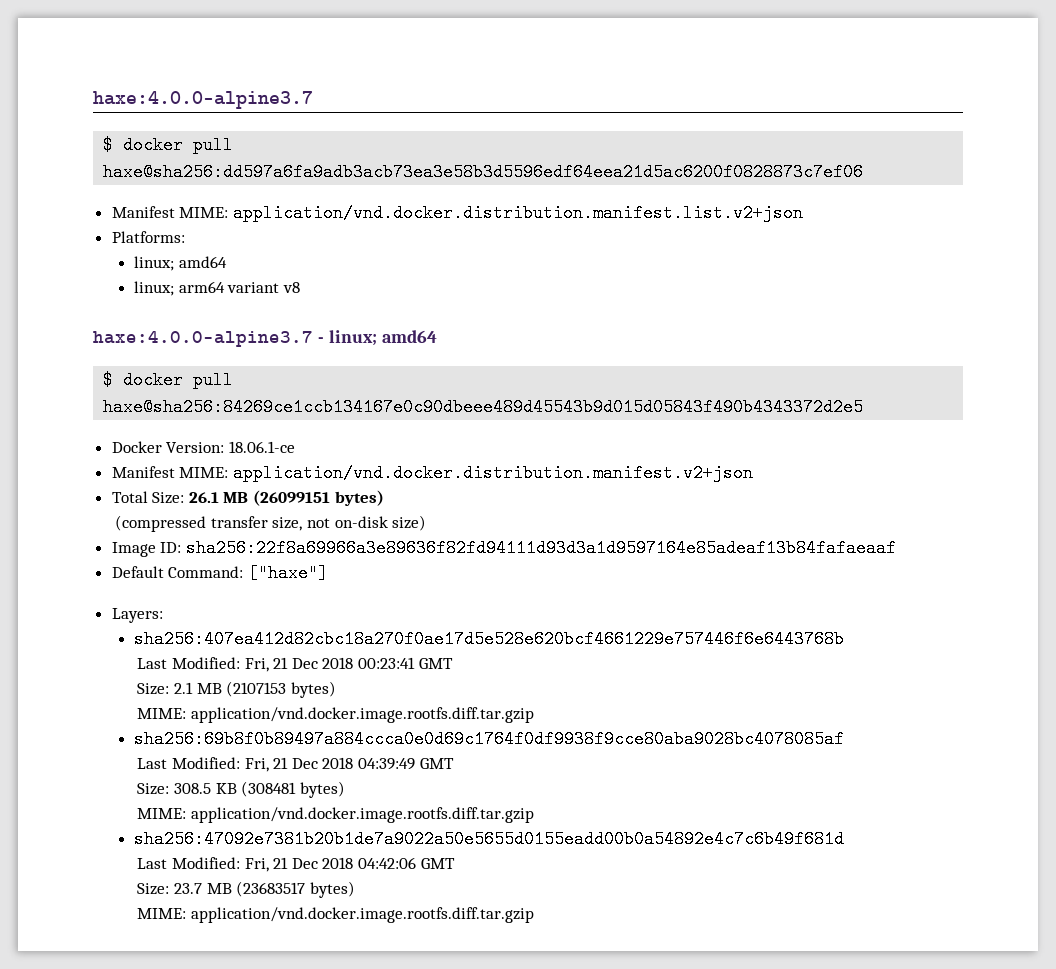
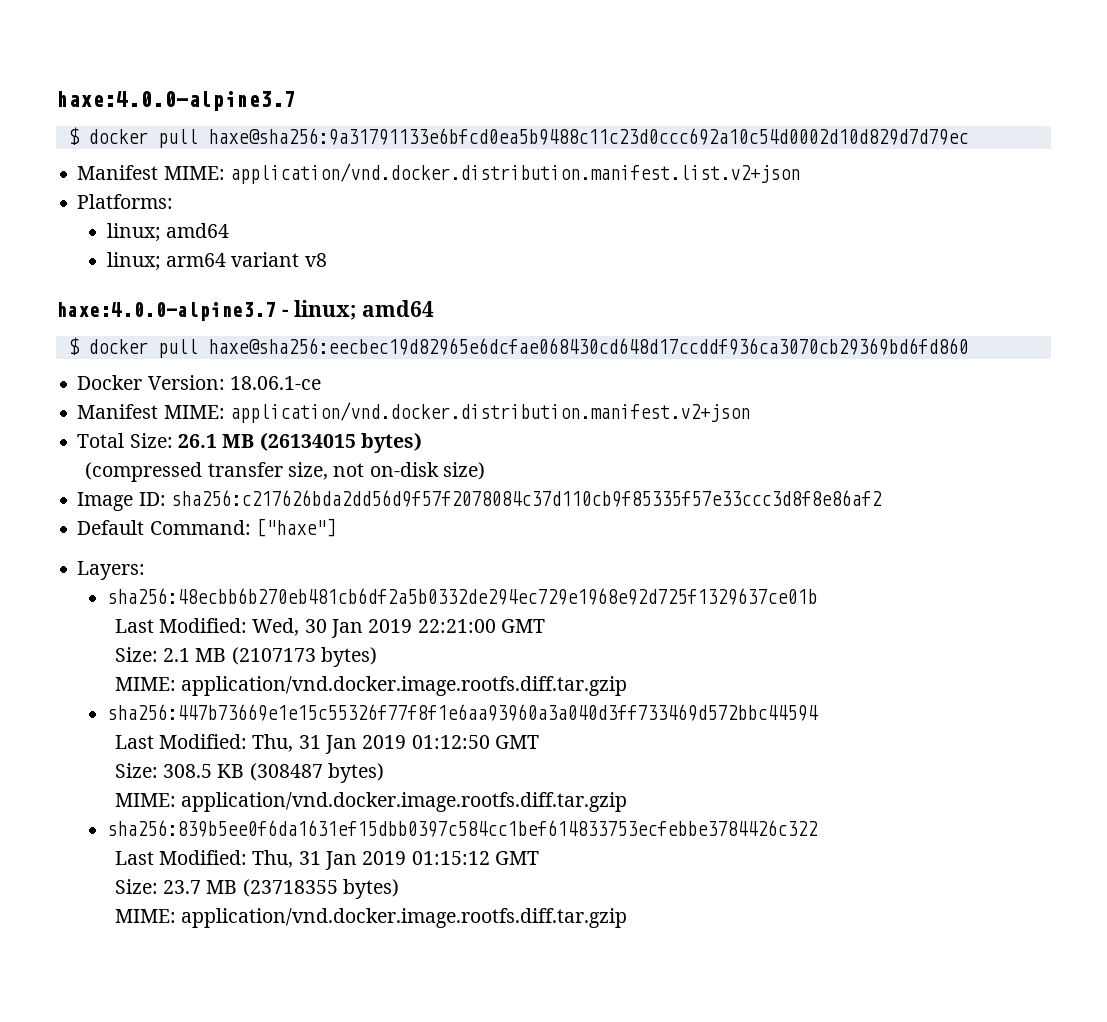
[103,163,864,181] haxe@sha256:dd597a6fa9adb3acb73ea3e58b3d5596edf64eea21d5ac6200f0828873c7ef06 -> [207,128,968,145] haxe@sha256:9a31791133e6bfcd0ea5b9488c11c23d0ccc692a10c54d0002d10d829d7d79ec
[103,398,864,416] haxe@sha256:84269ce1ccb134167e0c90dbeee489d45543b9d015d05843f490b4343372d2e5 -> [207,338,968,355] haxe@sha256:eecbec19d82965e6dcfae068430cd648d17ccddf936ca3070cb29369bd6fd860
[253,490,331,506] (26099151 -> [259,432,356,451] (26134015
[185,539,896,557] sha256:22f8a69966a3e89636f82fd94111d93d3a1d9597164e85adeaf13b84fafaeaaf -> [170,490,882,507] sha256:c217626bda2dd56d9f57f2078084c37d110cb9f85335f57e33ccc3d8f8e86af2
[133,630,844,648] [137,657,415,672] sha256:407ea412d82cbc18a270f0ae17d5e528e620bcf4661229e757446f6e6443768b // Last Modified: Fri, 21 Dec 2018 00:23:41 -> [106,588,817,605] [114,618,496,638] sha256:48ecbb6b270eb481cb6df2a5b0332de294ec729e1968e92d725f1329637ce01b // Last Modified: Wed, 30 Jan 2019 22:21:00
[226,681,336,698] [137,707,535,723] [133,730,844,748] [137,757,415,772] (2107153 bytes) // MIME: application/vnd.docker.image.rootfs.diff.tar.gzip // sha256:69b8f0b89497a884ccca0e0d69c1764f0df9938f9cce80aba9028bc4078085af // Last Modified: Fri, 21 Dec 2018 04:39:49 -> [231,647,377,667] [114,676,628,696] [106,704,818,721] [114,734,490,754] (2107173 bytes) // MIME: application/vnd.docker.image.rootfs.diff.tar.gzip // sha256:447b73669e1e15c55326f77f8f1e6aa93960a3a040d3ff733469d572bbc44594 // Last Modified: Thu, 31 Jan 2019 01:12:50
[241,781,345,798] [137,807,535,823] [133,830,844,848] [137,857,416,872] (308481 bytes) // MIME: application/vnd.docker.image.rootfs.diff.tar.gzip // sha256:47092e7381b20b1de7a9022a50e5655d0155eadd00b0a54892e4c7c6b49f681d // Last Modified: Fri, 21 Dec 2018 04:42:06 -> [249,763,384,783] [114,792,628,812] [106,820,818,837] [114,850,490,870] (308487 bytes) // MIME: application/vnd.docker.image.rootfs.diff.tar.gzip // sha256:839b5ee0f6da1631ef15dbb0397c584cc1bef614833753ecfebbe3784426c322 // Last Modified: Thu, 31 Jan 2019 01:15:12
[236,881,306,897] (23683517 -> [242,879,338,897] (23718355

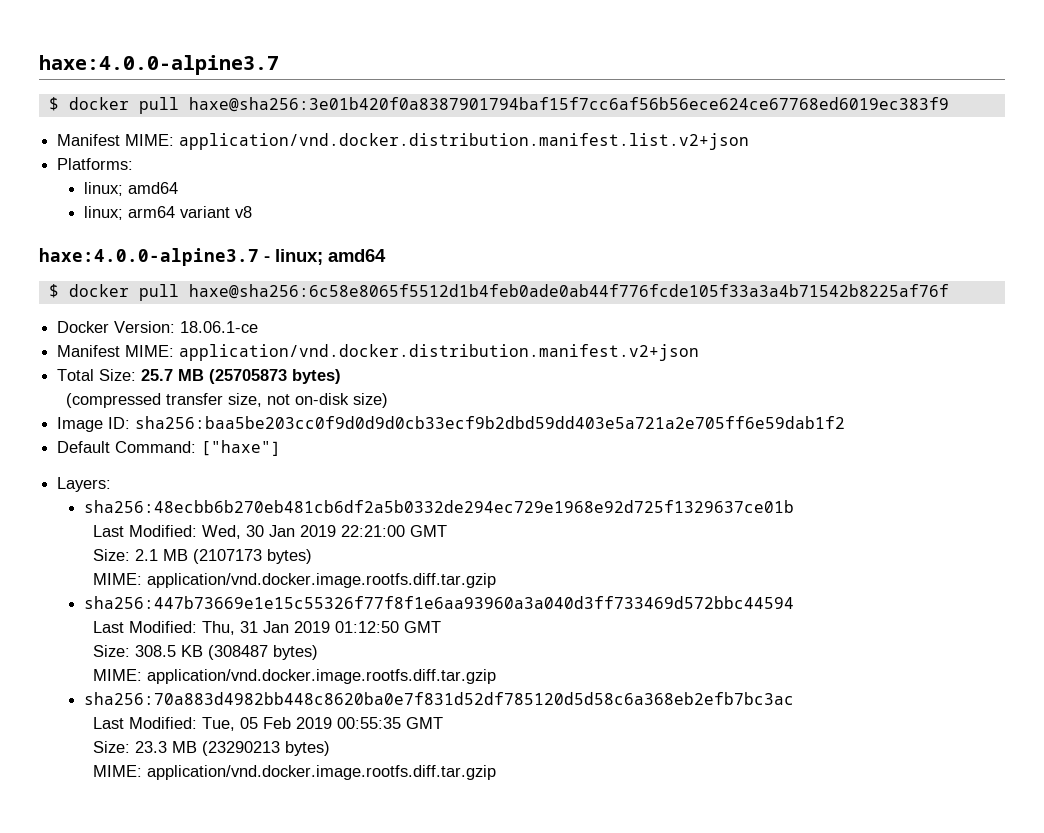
[207,128,968,145] haxe@sha256:9a31791133e6bfcd0ea5b9488c11c23d0ccc692a10c54d0002d10d829d7d79ec -> [188,97,949,112] haxe@sha256:3e01b420f0a8387901794baf15f7cc6af56b56ece624ce67768ed6019ec383f9
[207,338,968,355] haxe@sha256:eecbec19d82965e6dcfae068430cd648d17ccddf936ca3070cb29369bd6fd860 -> [188,284,949,299] haxe@sha256:6c58e8065f5512d1b4feb0ade0ab44f776fcde105f33a3a4b71542b8225af76f
[177,432,356,451] 26.1 MB (26134015 -> [141,369,288,384] 25.7 MB (25705873
[170,490,882,507] sha256:c217626bda2dd56d9f57f2078084c37d110cb9f85335f57e33ccc3d8f8e86af2 -> [135,416,846,429] sha256:baa5be203cc0f9d0d9d0cb33ecf9b2dbd59dd403e5a721a2e705ff6e59dab1f2
[106,820,818,837] [114,850,539,870] [114,879,338,897] sha256:839b5ee0f6da1631ef15dbb0397c584cc1bef614833753ecfebbe3784426c322 // Last Modified: Thu, 31 Jan 2019 01:15:12 GMT // Size: 23.7 MB (23718355 -> [84,692,795,705] [93,717,444,731] [93,741,281,756] sha256:70a883d4982bb448c8620ba0e7f831d52df785120d5d58c6a368eb2efb7bc3ac // Last Modified: Tue, 05 Feb 2019 00:55:35 GMT // Size: 23.3 MB (23290213

